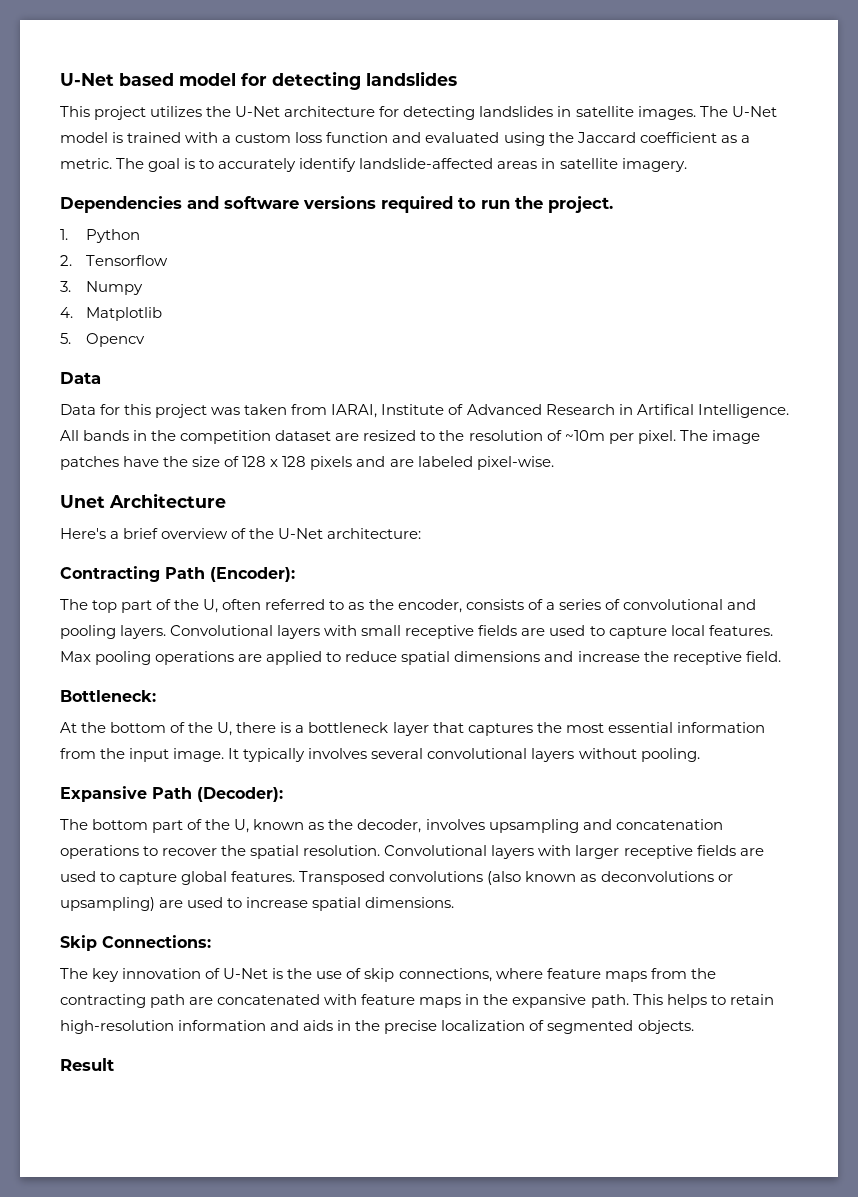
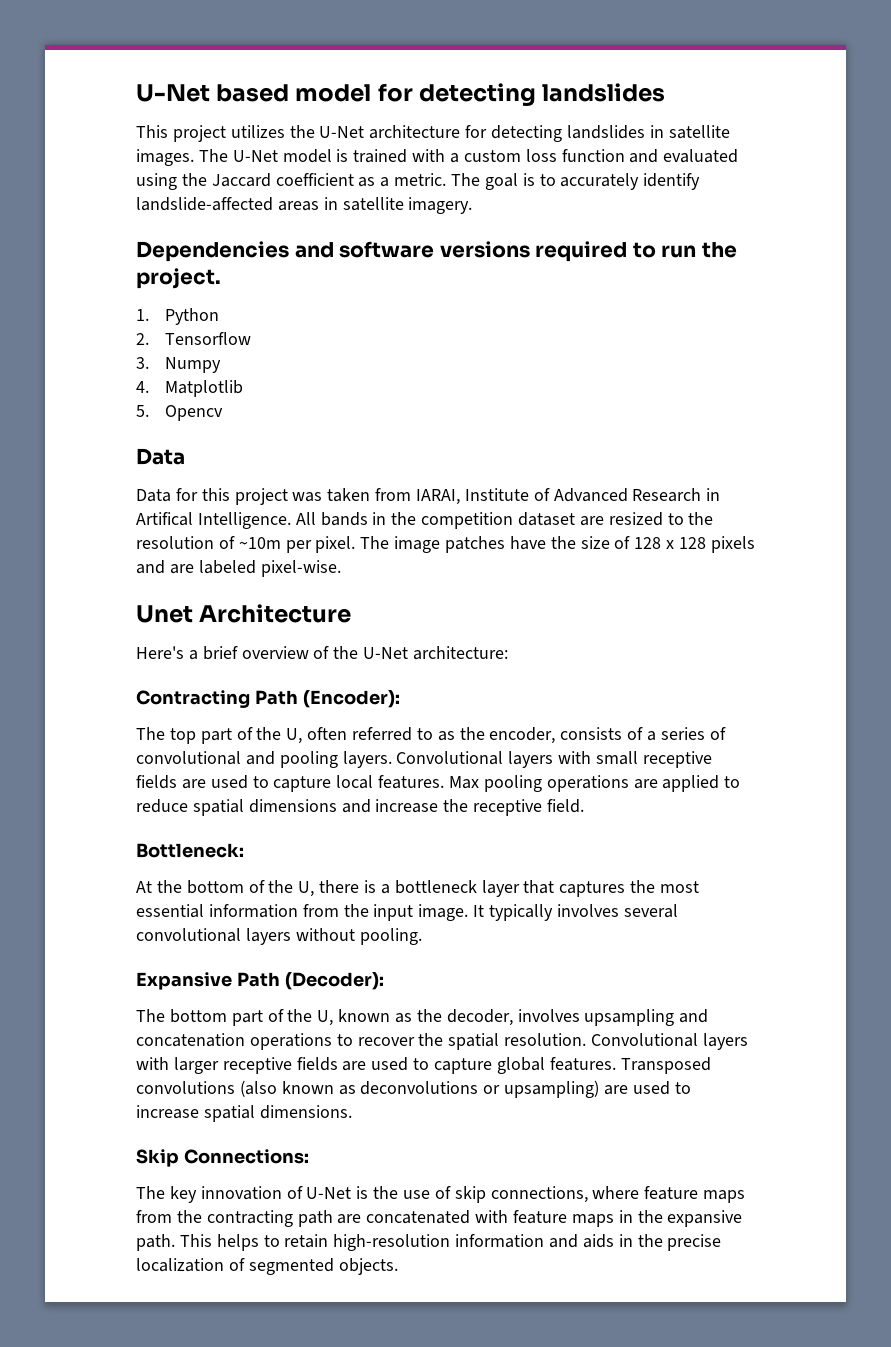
[60,1058,114,1071] // Result -> (398, 1266) none

